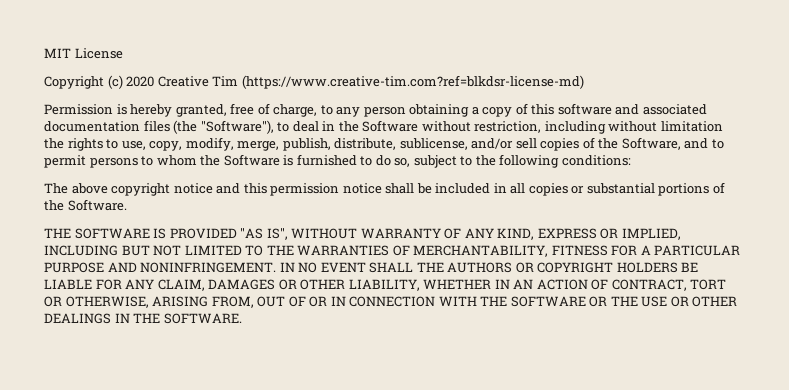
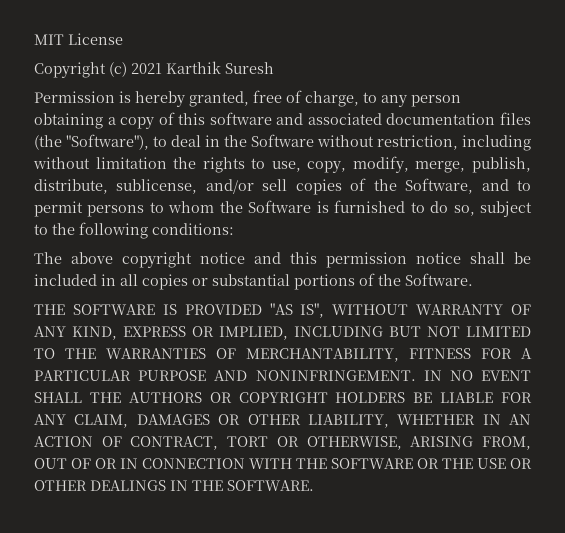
[126,75,584,89] 2020 Creative Tim (https://www.creative-tim.com?ref=blkdsr-license-md) -> [131,61,274,74] 2021 Karthik Suresh

